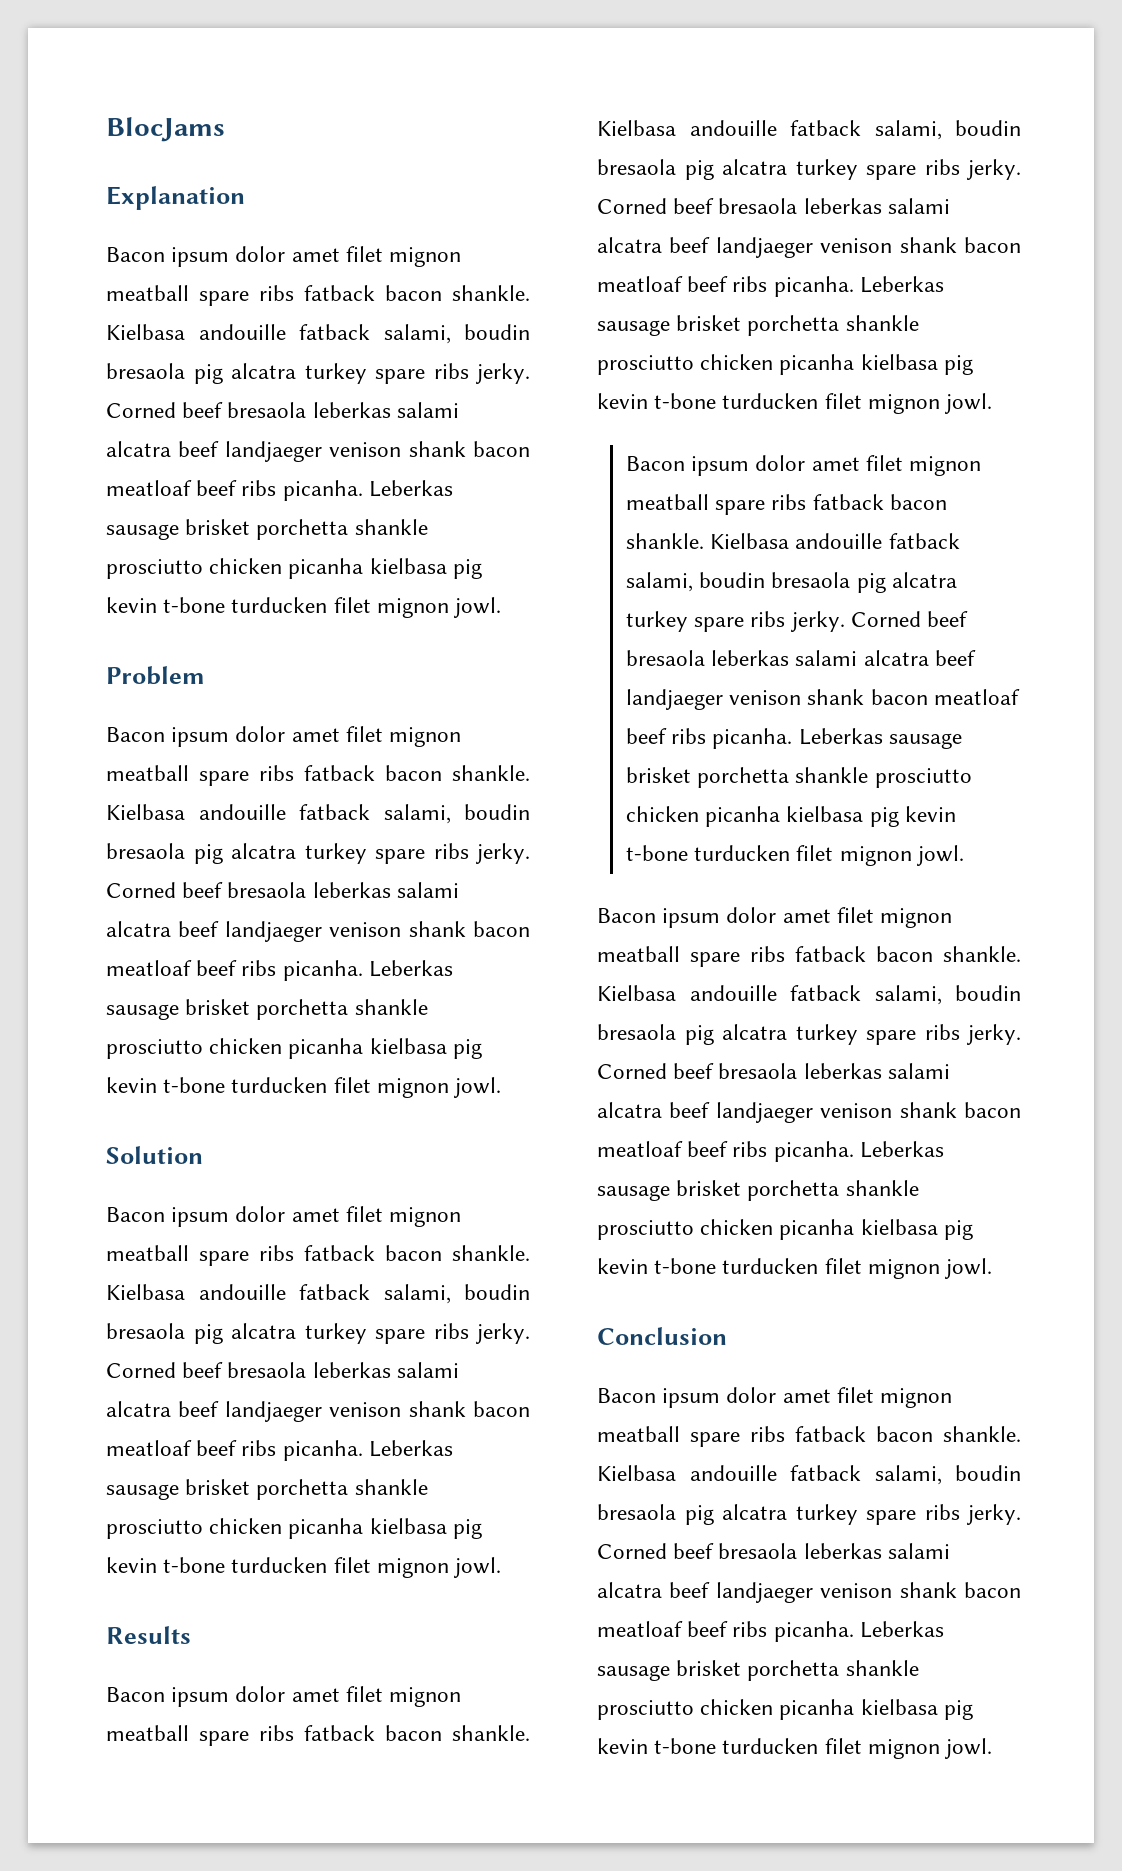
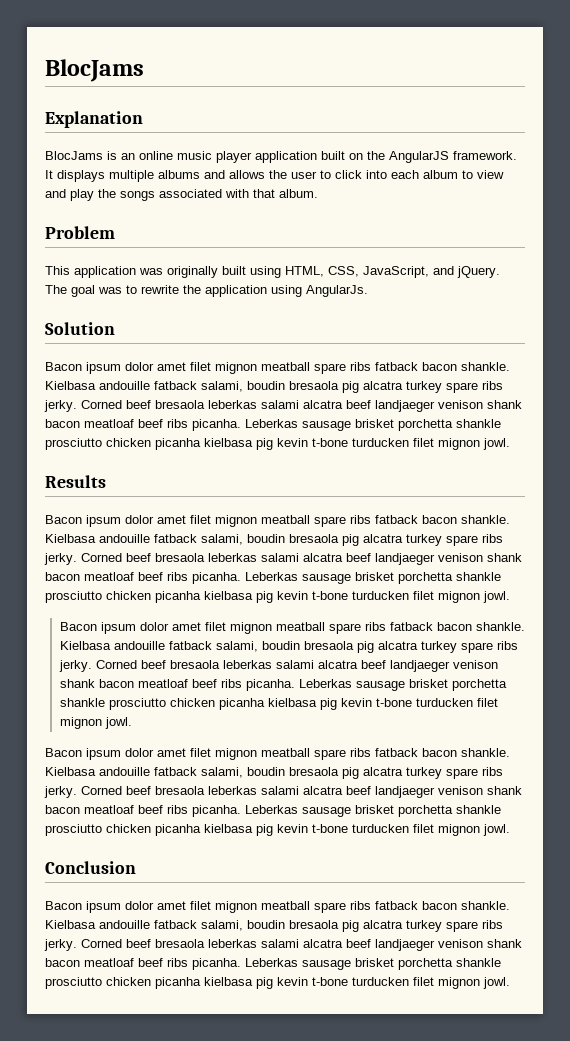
[106,246,462,267] [106,285,530,306] [106,324,530,344] [106,363,530,384] [106,402,459,418] [106,441,530,462] [106,480,453,501] [106,519,428,540] [106,558,482,579] [106,597,502,618] [106,666,205,685] [106,726,462,747] [106,765,530,786] [106,804,530,824] [106,843,530,864] [106,882,459,898] [106,921,530,942] [106,960,453,981] [106,999,428,1020] [106,1038,482,1059] [106,1077,502,1098] Bacon ipsum dolor amet filet mignon meatball spare ribs fatback bacon shankle. Kielbasa andouille fatback salami, boudin bresaola pig alcatra turkey spare ribs jerky. Corned beef bresaola leberkas salami alcatra beef landjaeger venison shank bacon meatloaf beef ribs picanha. Leberkas sausage brisket porchetta shankle prosciutto chicken picanha kielbasa pig kevin t-bone turducken filet mignon jowl. // Problem // Bacon ipsum dolor amet filet mignon meatball spare ribs fatback bacon shankle. Kielbasa andouille fatback salami, boudin bresaola pig alcatra turkey spare ribs jerky. Corned beef bresaola leberkas salami alcatra beef landjaeger venison shank bacon meatloaf beef ribs picanha. Leberkas sausage brisket porchetta shankle prosciutto chicken picanha kielbasa pig kevin t-bone turducken filet mignon jowl. -> [45,151,517,163] [45,170,504,182] [45,189,318,201] [45,226,115,239] [45,266,500,278] [45,285,368,297] BlocJams is an online music player application built on the AngularJS framework. It displays multiple albums and allows the user to click into each album to view and play the songs associated with that album. // Problem // This application was originally built using HTML, CSS, JavaScript, and jQuery. The goal was to rewrite the application using AngularJs.

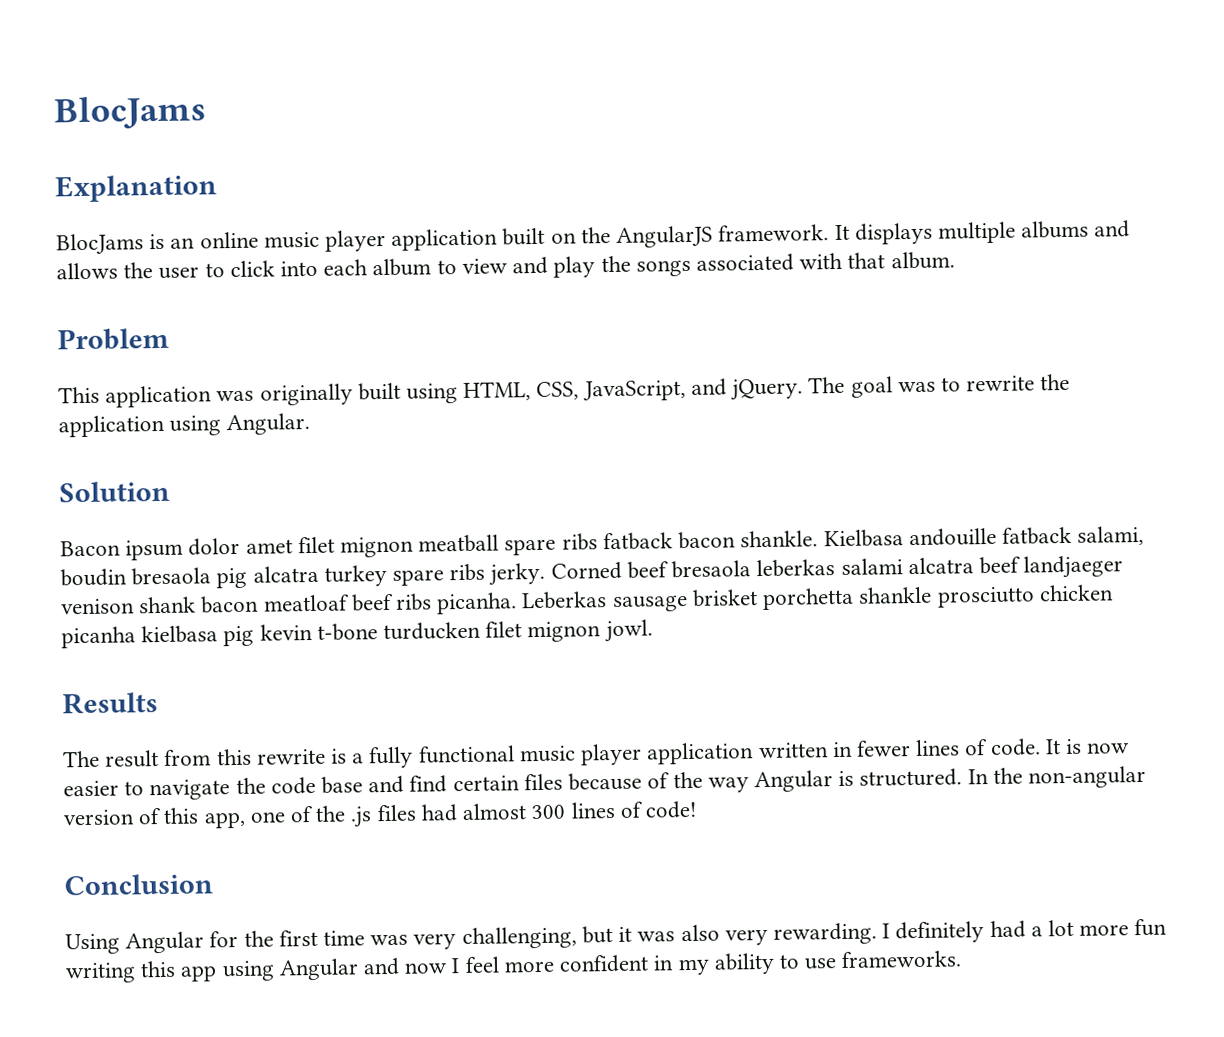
[306,285,368,297] AngularJs. -> [226,412,311,436] Angular.
[45,515,510,527] [45,534,503,546] [44,553,522,565] [45,572,501,584] [45,591,510,603] [59,622,525,634] [59,641,518,653] [58,660,498,672] [59,679,507,691] [59,698,498,710] [59,717,132,729] [45,748,510,760] [45,767,503,779] [44,786,522,798] [45,805,501,817] [45,824,510,836] [45,861,136,874] [45,901,510,913] [45,920,503,932] [44,939,522,951] [45,958,501,970] [45,977,510,989] Bacon ipsum dolor amet filet mignon meatball spare ribs fatback bacon shankle. Kielbasa andouille fatback salami, boudin bresaola pig alcatra turkey spare ribs jerky. Corned beef bresaola leberkas salami alcatra beef landjaeger venison shank bacon meatloaf beef ribs picanha. Leberkas sausage brisket porchetta shankle prosciutto chicken picanha kielbasa pig kevin t-bone turducken filet mignon jowl. // Bacon ipsum dolor amet filet mignon meatball spare ribs fatback bacon shankle. Kielbasa andouille fatback salami, boudin bresaola pig alcatra turkey spare ribs jerky. Corned beef bresaola leberkas salami alcatra beef landjaeger venison shank bacon meatloaf beef ribs picanha. Leberkas sausage brisket porchetta shankle prosciutto chicken picanha kielbasa pig kevin t-bone turducken filet mignon jowl. // Bacon ipsum dolor amet filet mignon meatball spare ribs fatback bacon shankle. Kielbasa andouille fatback salami, boudin bresaola pig alcatra turkey spare ribs jerky. Corned beef bresaola leberkas salami alcatra beef landjaeger venison shank bacon meatloaf beef ribs picanha. Leberkas sausage brisket porchetta shankle prosciutto chicken picanha kielbasa pig kevin t-bone turducken filet mignon jowl. // Conclusion // Bacon ipsum dolor amet filet mignon meatball spare ribs fatback bacon shankle. Kielbasa andouille fatback salami, boudin bresaola pig alcatra turkey spare ribs jerky. Corned beef bresaola leberkas salami alcatra beef landjaeger venison shank bacon meatloaf beef ribs picanha. Leberkas sausage brisket porchetta shankle prosciutto chicken picanha kielbasa pig kevin t-bone turducken filet mignon jowl. -> [63,738,1131,769] [63,765,1146,801] [63,800,697,829] [64,873,213,896] [65,918,1168,955] [65,950,962,984] The result from this rewrite is a fully functional music player application written in fewer lines of code. It is now easier to navigate the code base and find certain files because of the way Angular is structured. In the non-angular version of this app, one of the .js files had almost 300 lines of code! // Conclusion // Using Angular for the first time was very challenging, but it was also very rewarding. I definitely had a lot more fun writing this app using Angular and now I feel more confident in my ability to use frameworks.

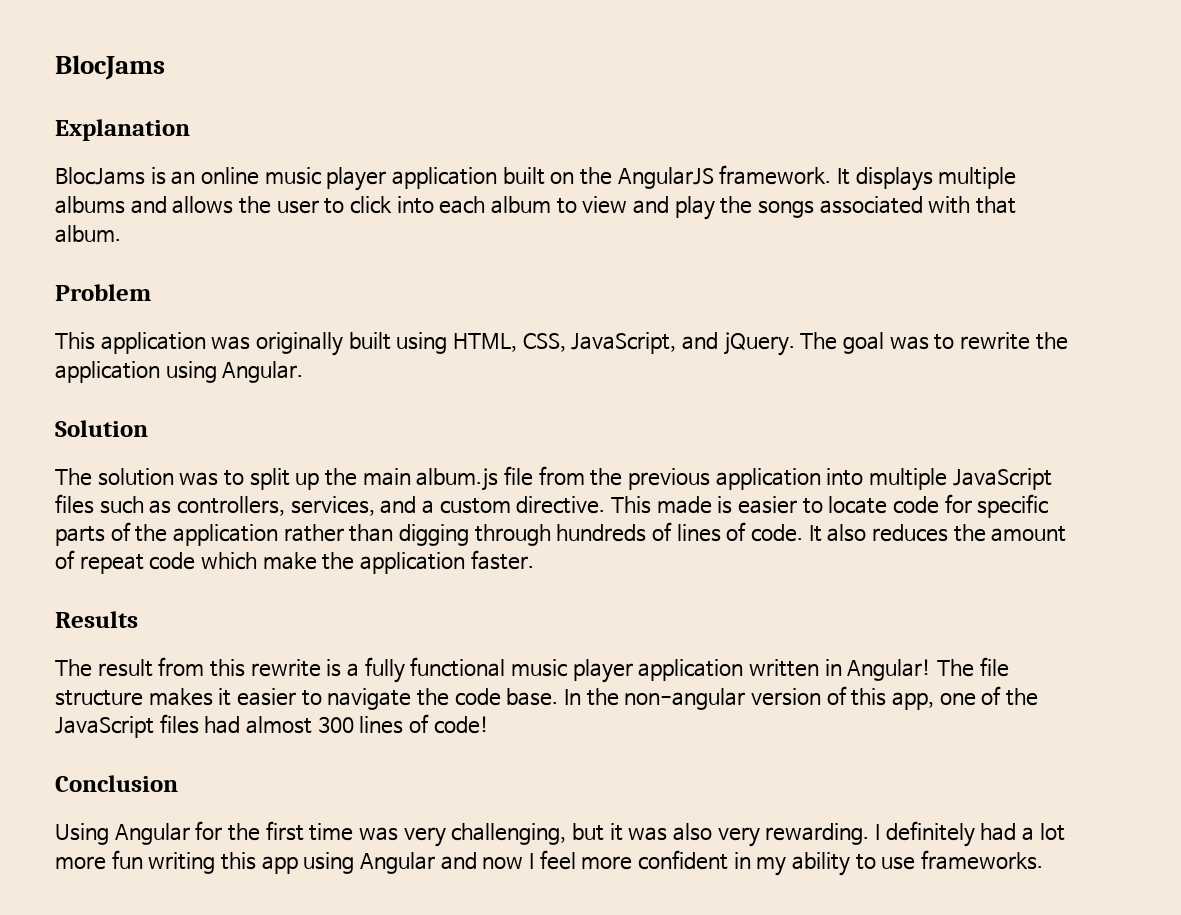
[60,525,1145,561] [60,555,1124,589] [61,584,1114,615] [61,619,653,649] Bacon ipsum dolor amet filet mignon meatball spare ribs fatback bacon shankle. Kielbasa andouille fatback salami, boudin bresaola pig alcatra turkey spare ribs jerky. Corned beef bresaola leberkas salami alcatra beef landjaeger venison shank bacon meatloaf beef ribs picanha. Leberkas sausage brisket porchetta shankle prosciutto chicken picanha kielbasa pig kevin t-bone turducken filet mignon jowl. -> [55,466,1052,491] [55,494,1049,518] [55,522,1067,546] [55,550,534,574] The solution was to split up the main album.js file from the previous application into multiple JavaScript files such as controllers, services, and a custom directive. This made is easier to locate code for specific parts of the application rather than digging through hundreds of lines of code. It also reduces the amount of repeat code which make the application faster.
[855,738,1131,757] fewer lines of code. It is now -> [847,657,1009,681] [55,688,232,706] Angular! The file structure makes it
[321,768,963,794] base and find certain files because of the way Angular is structured. -> [506,688,559,706] base.
[350,806,373,828] .js -> [55,716,154,738] JavaScript

